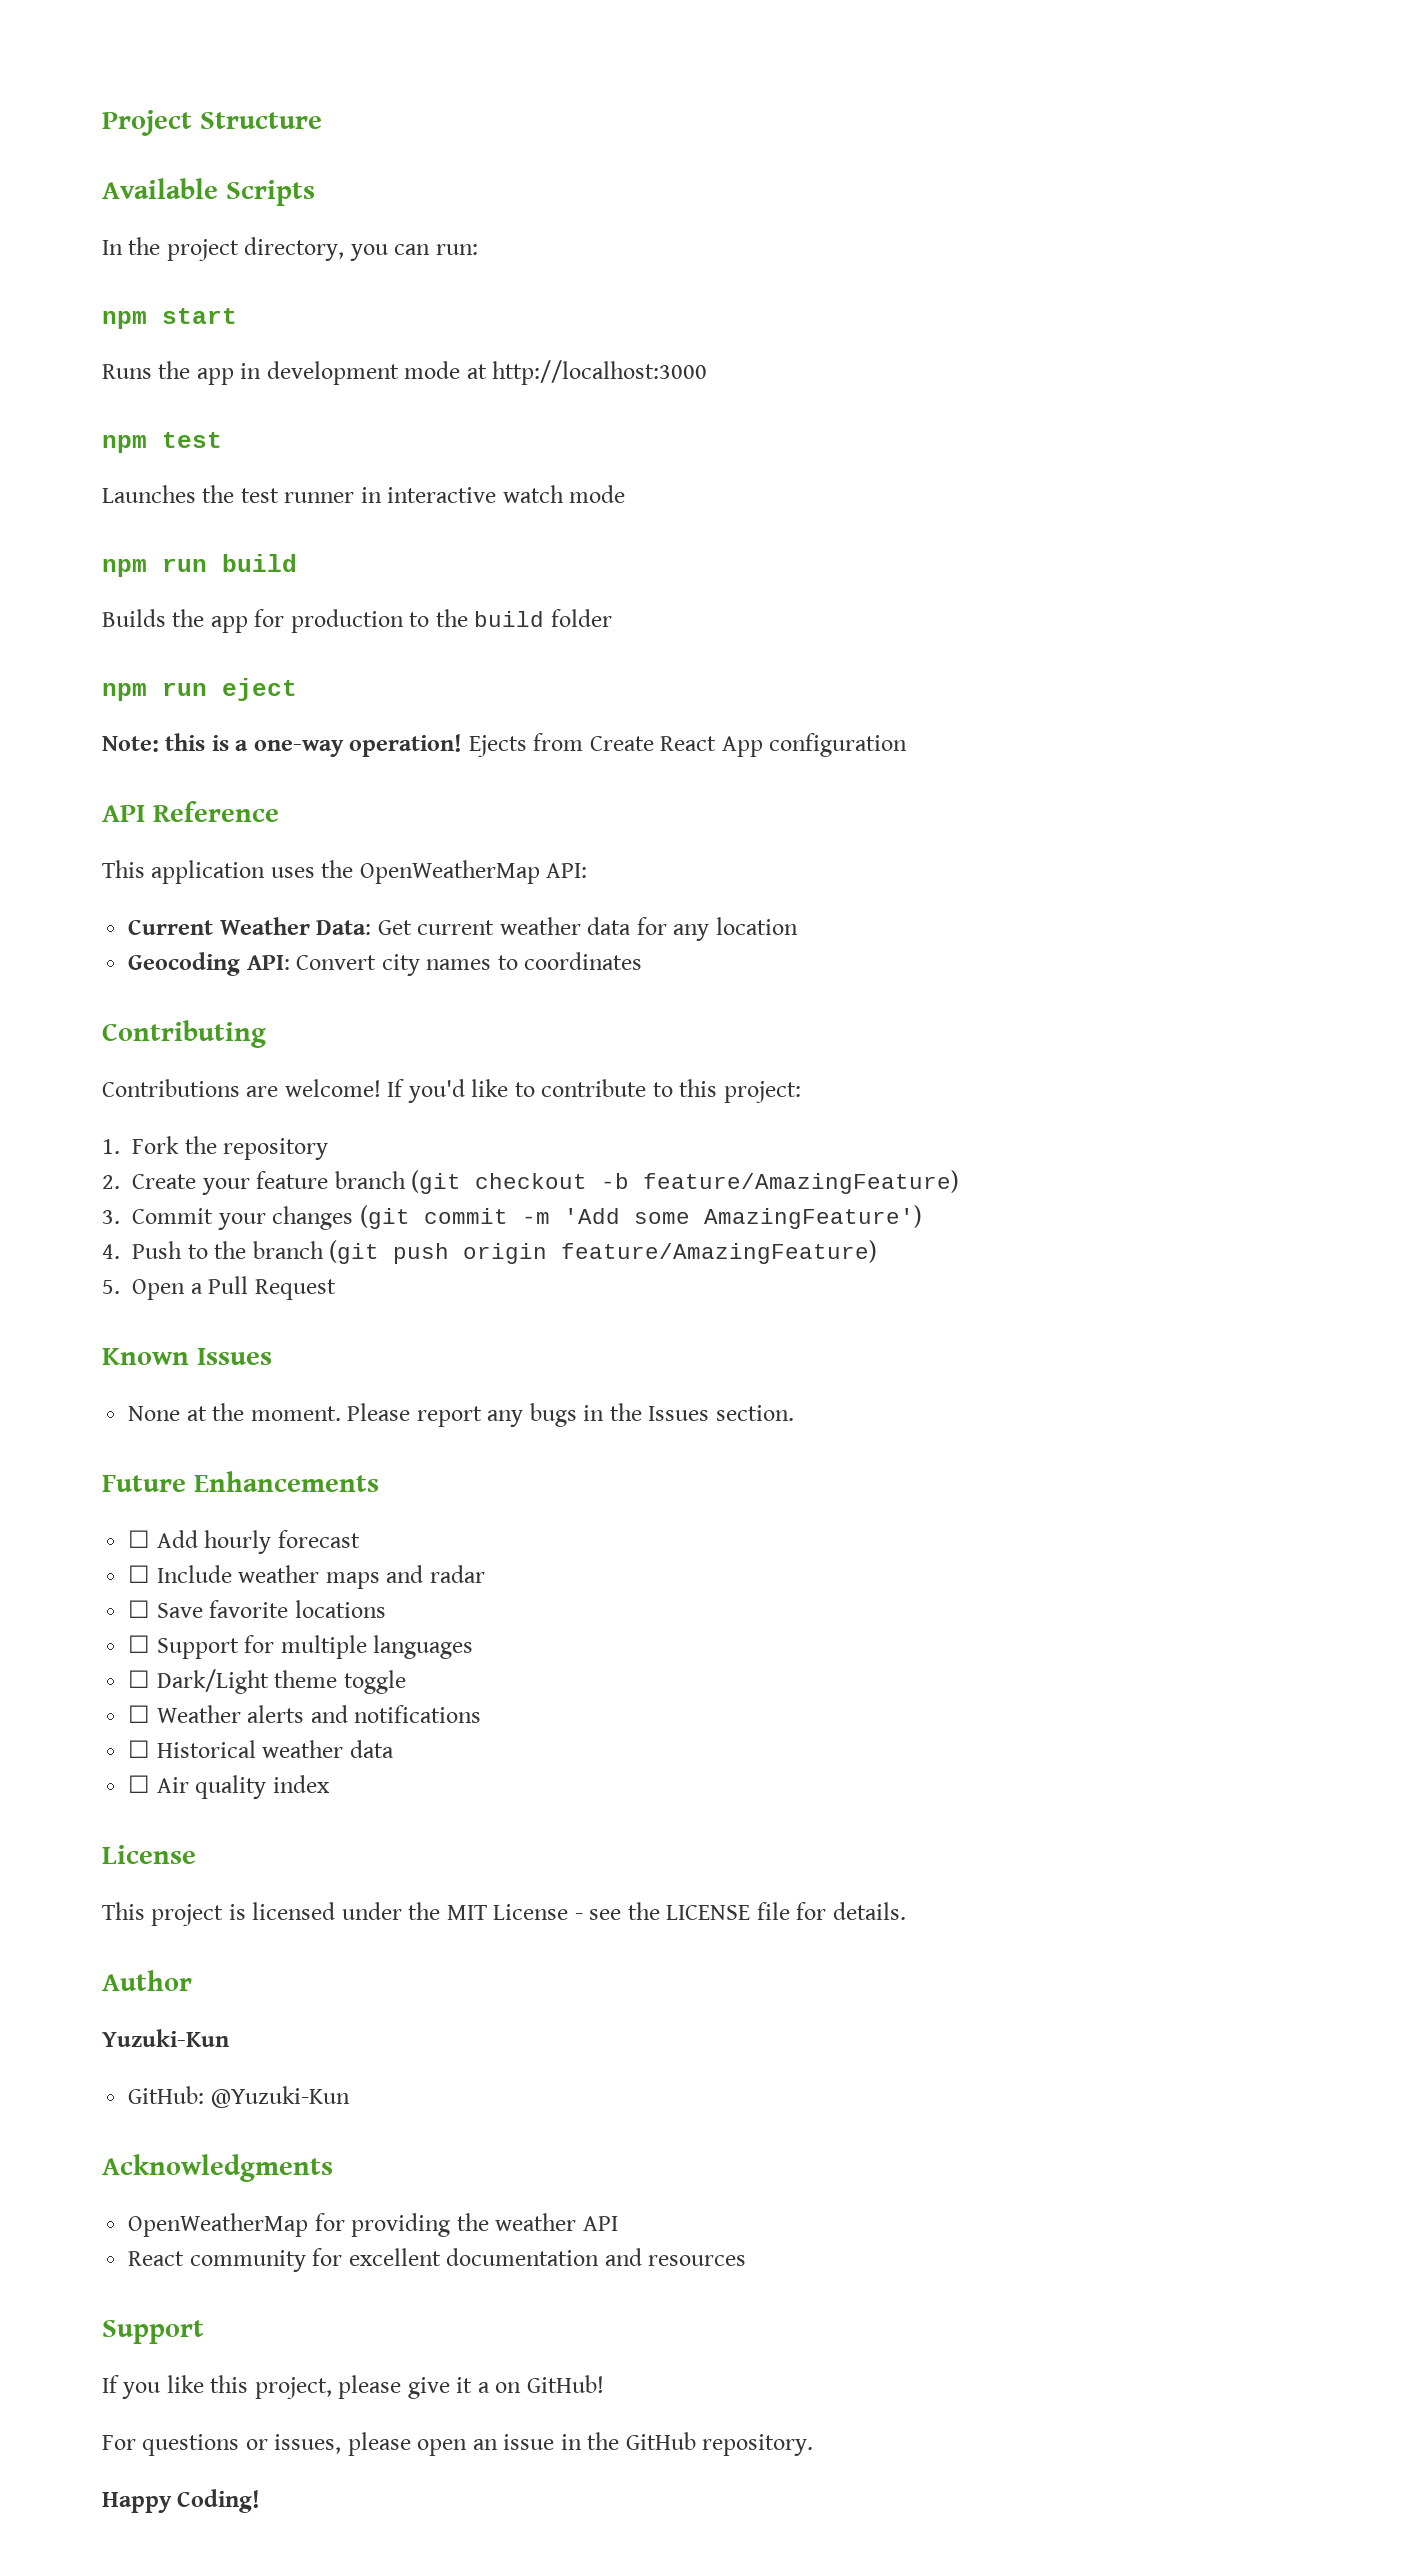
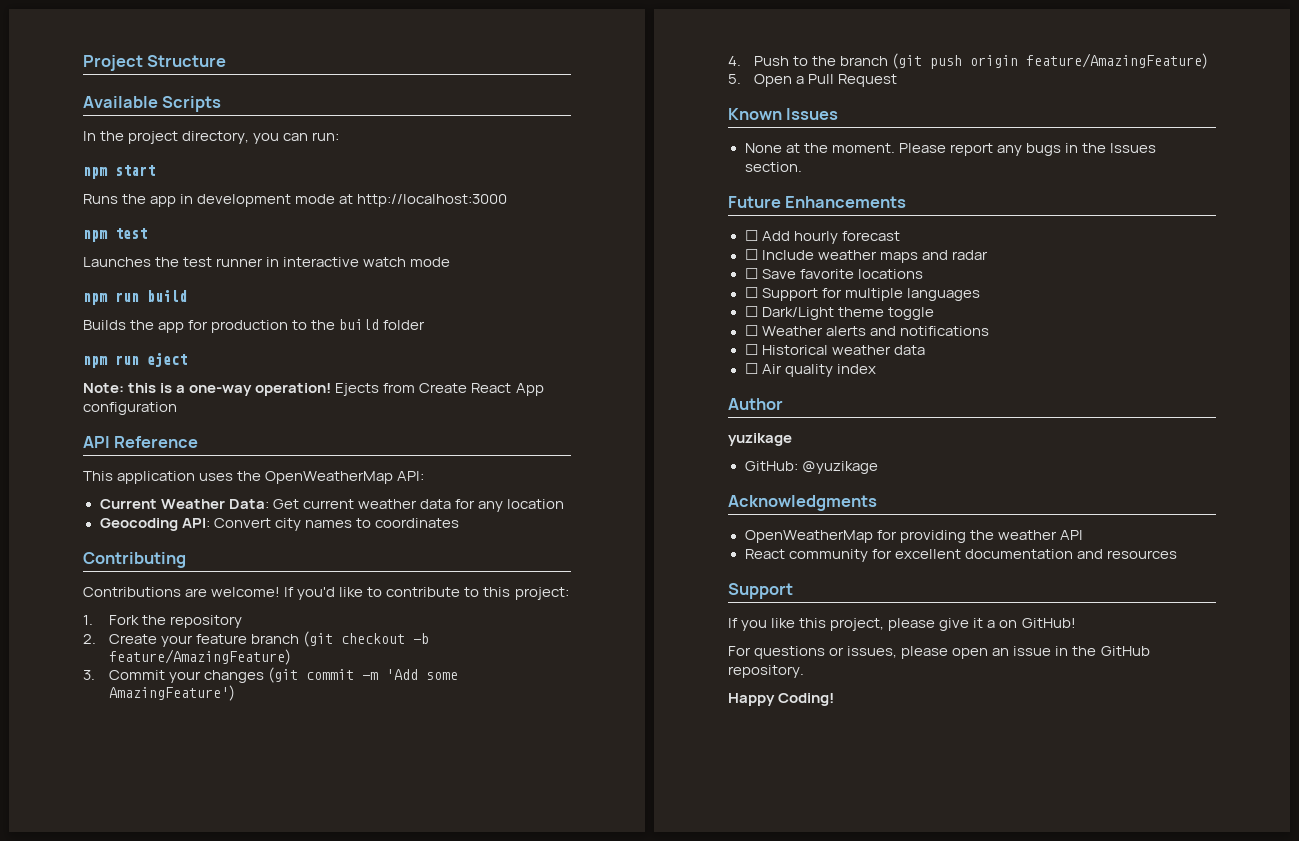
[102,1845,196,1864] [102,1902,906,1926] // License // This project is licensed under the MIT License - see the LICENSE file for details. -> (876, 369) none
[102,2029,229,2047] Yuzuki-Kun -> [728,433,792,446] yuzikage
[210,2086,350,2108] @Yuzuki-Kun -> [801,461,878,474] @yuzikage

